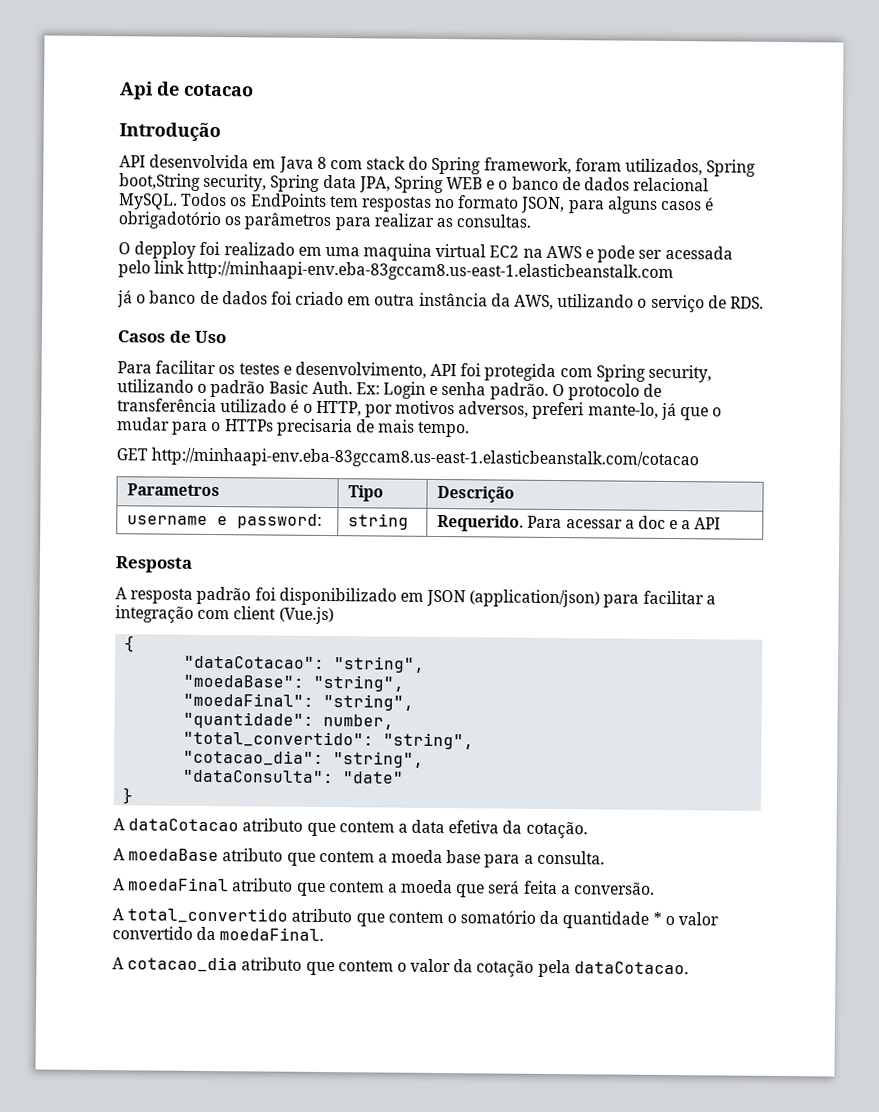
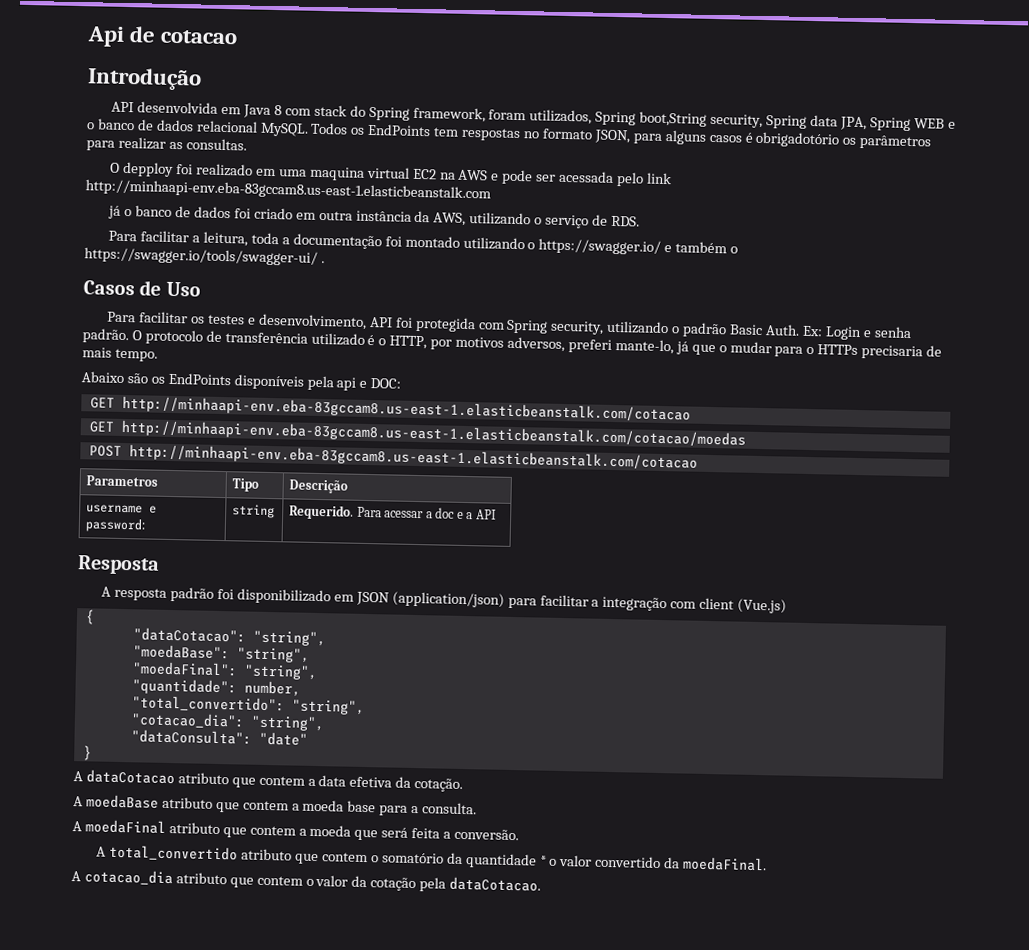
(764, 302) none -> [108,230,739,255] [84,247,325,266] // Para facilitar a leitura, toda a documentação foi montado utilizando o https://swagger.io/ e também o https://swagger.io/tools/swagger-ui/ .
[116,448,148,461] GET -> [81,371,402,391] [89,395,691,423] [88,419,746,448] [88,445,122,457] Abaixo são os EndPoints disponíveis pela api e DOC: // GET http://minhaapi-env.eba-83gccam8.us-east-1.elasticbeanstalk.com/cotacao // GET http://minhaapi-env.eba-83gccam8.us-east-1.elasticbeanstalk.com/cotacao/moedas // POST

